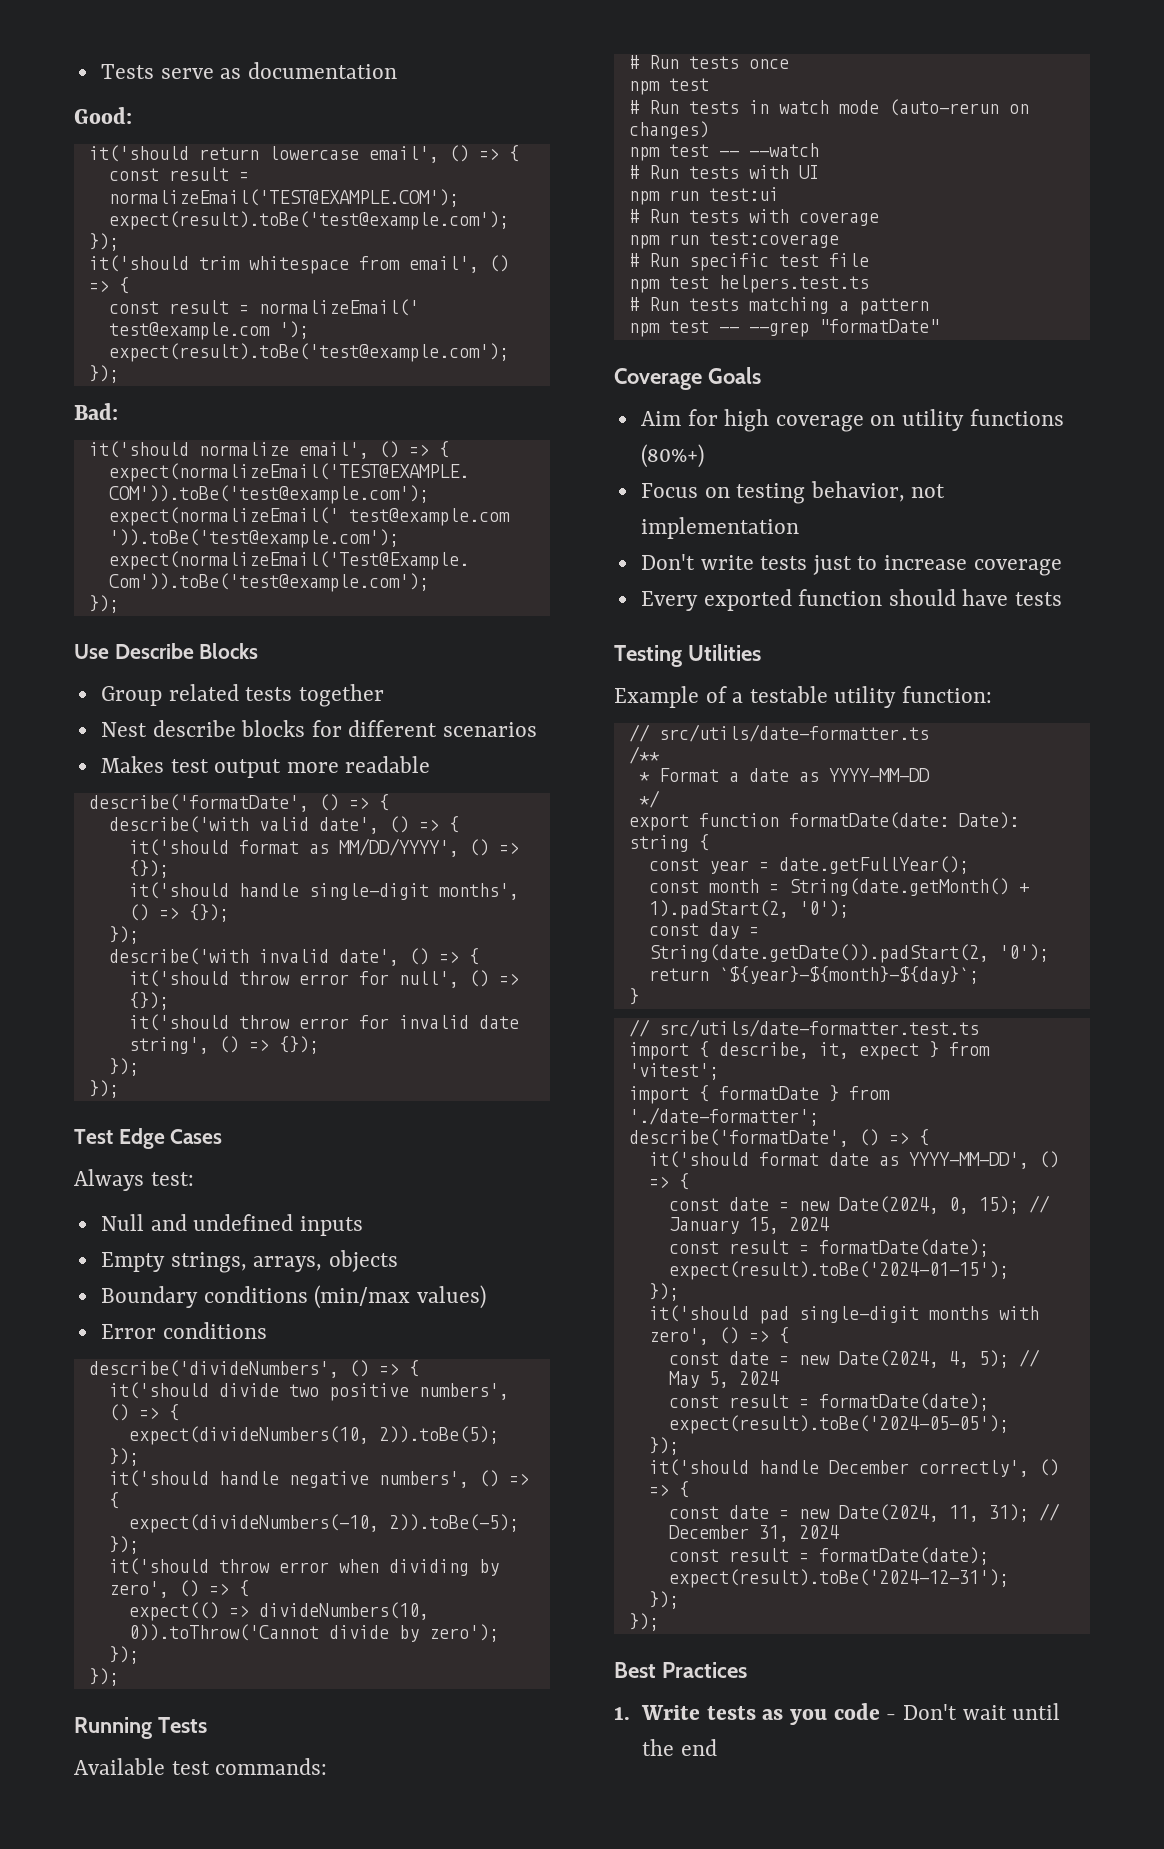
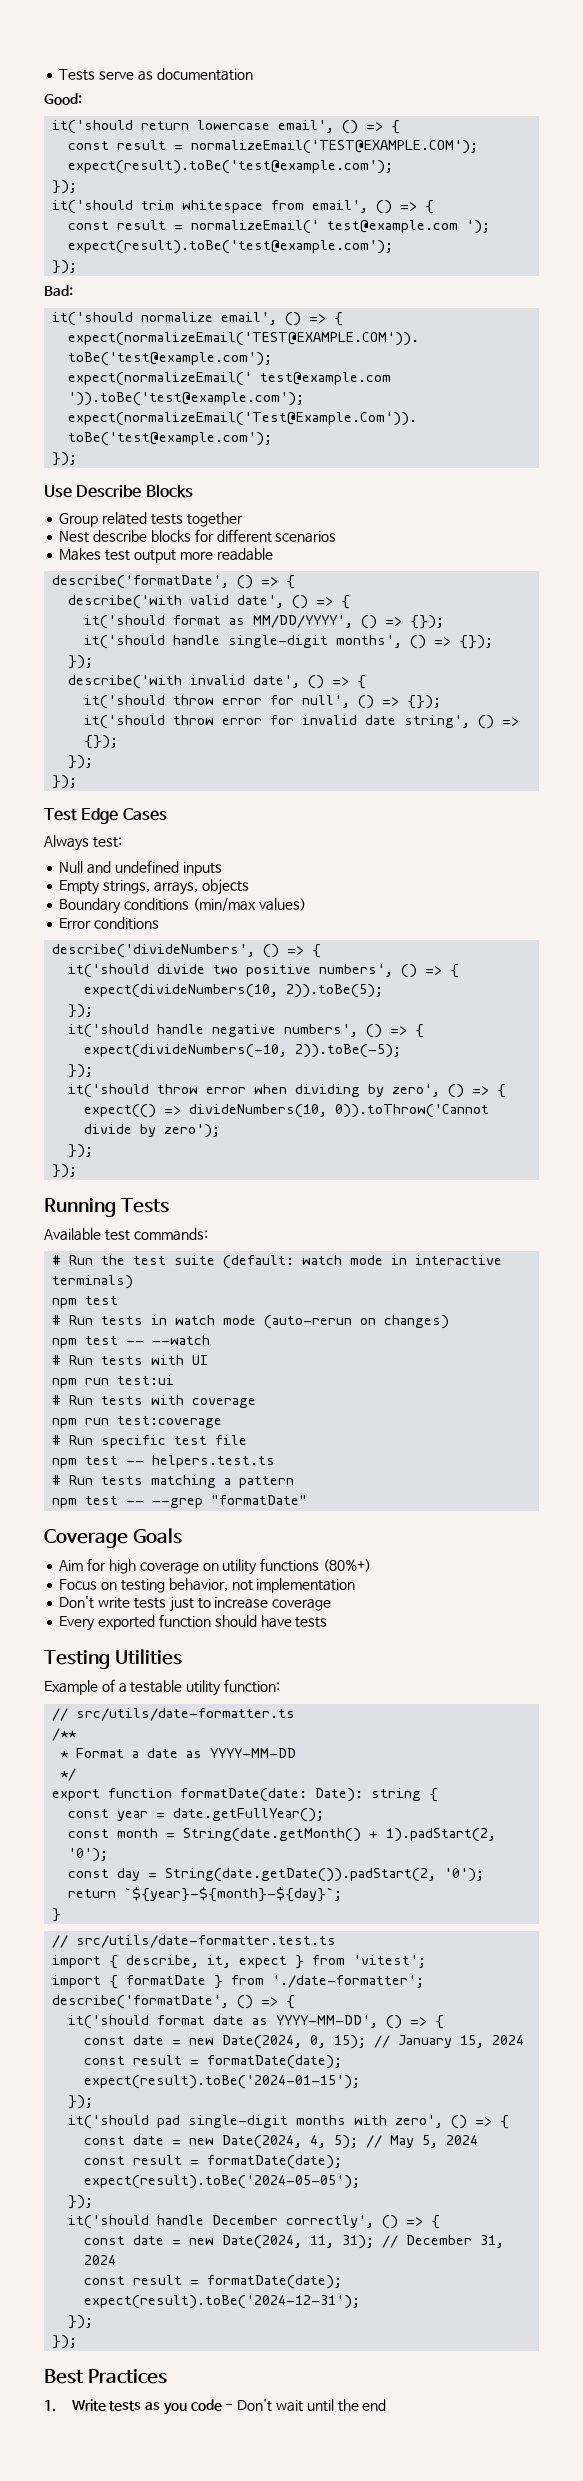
[688,56,789,69] tests once -> [101,1255,503,1269] [52,1275,134,1289] the test suite (default: watch mode in interactive terminals)
(709, 282) none -> [126,1461,145,1465] --

